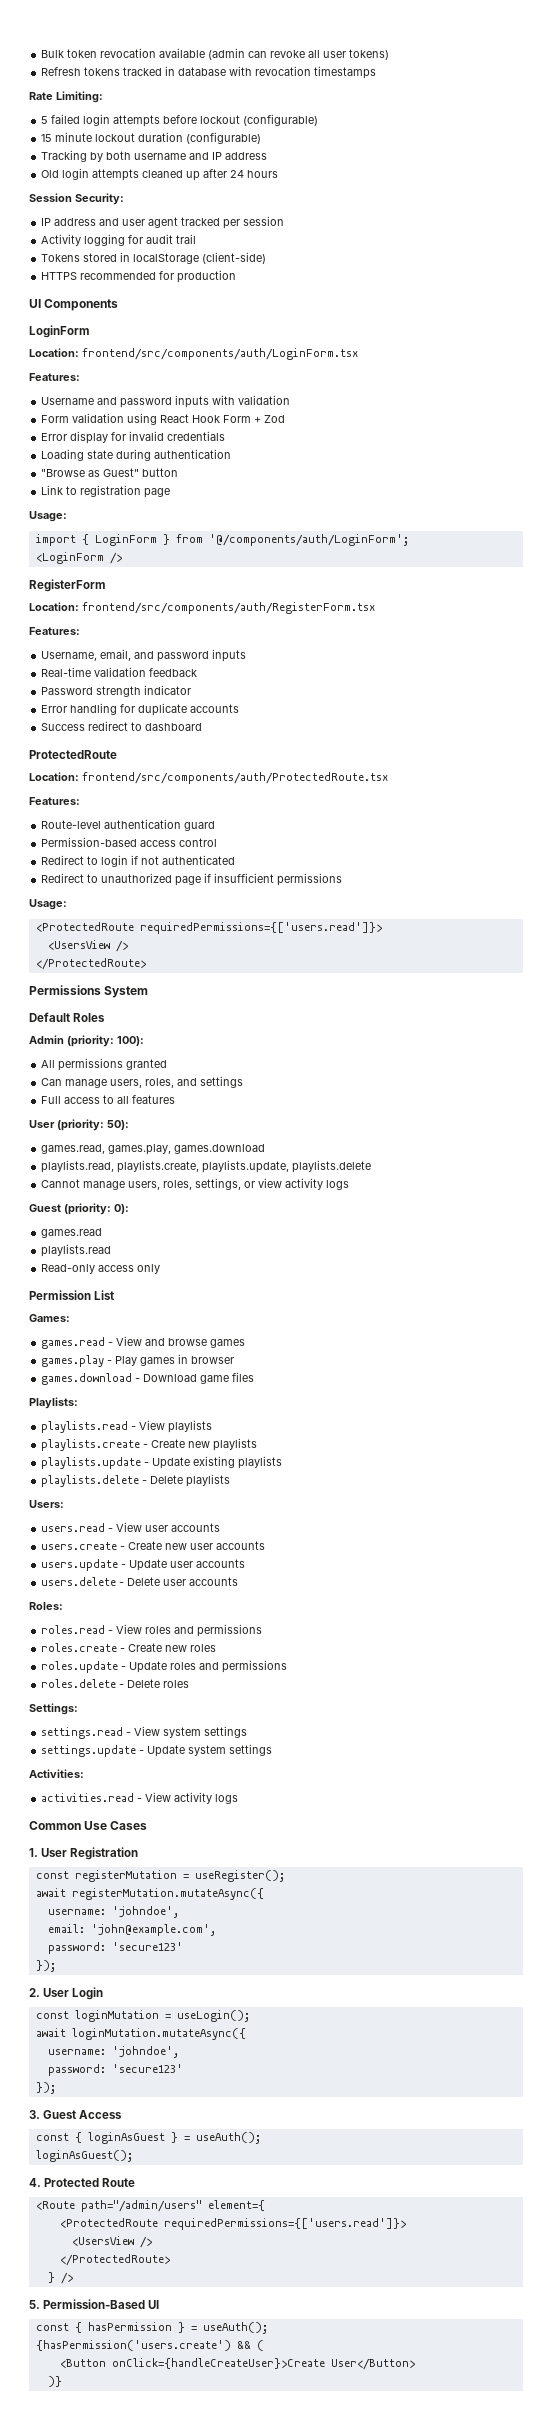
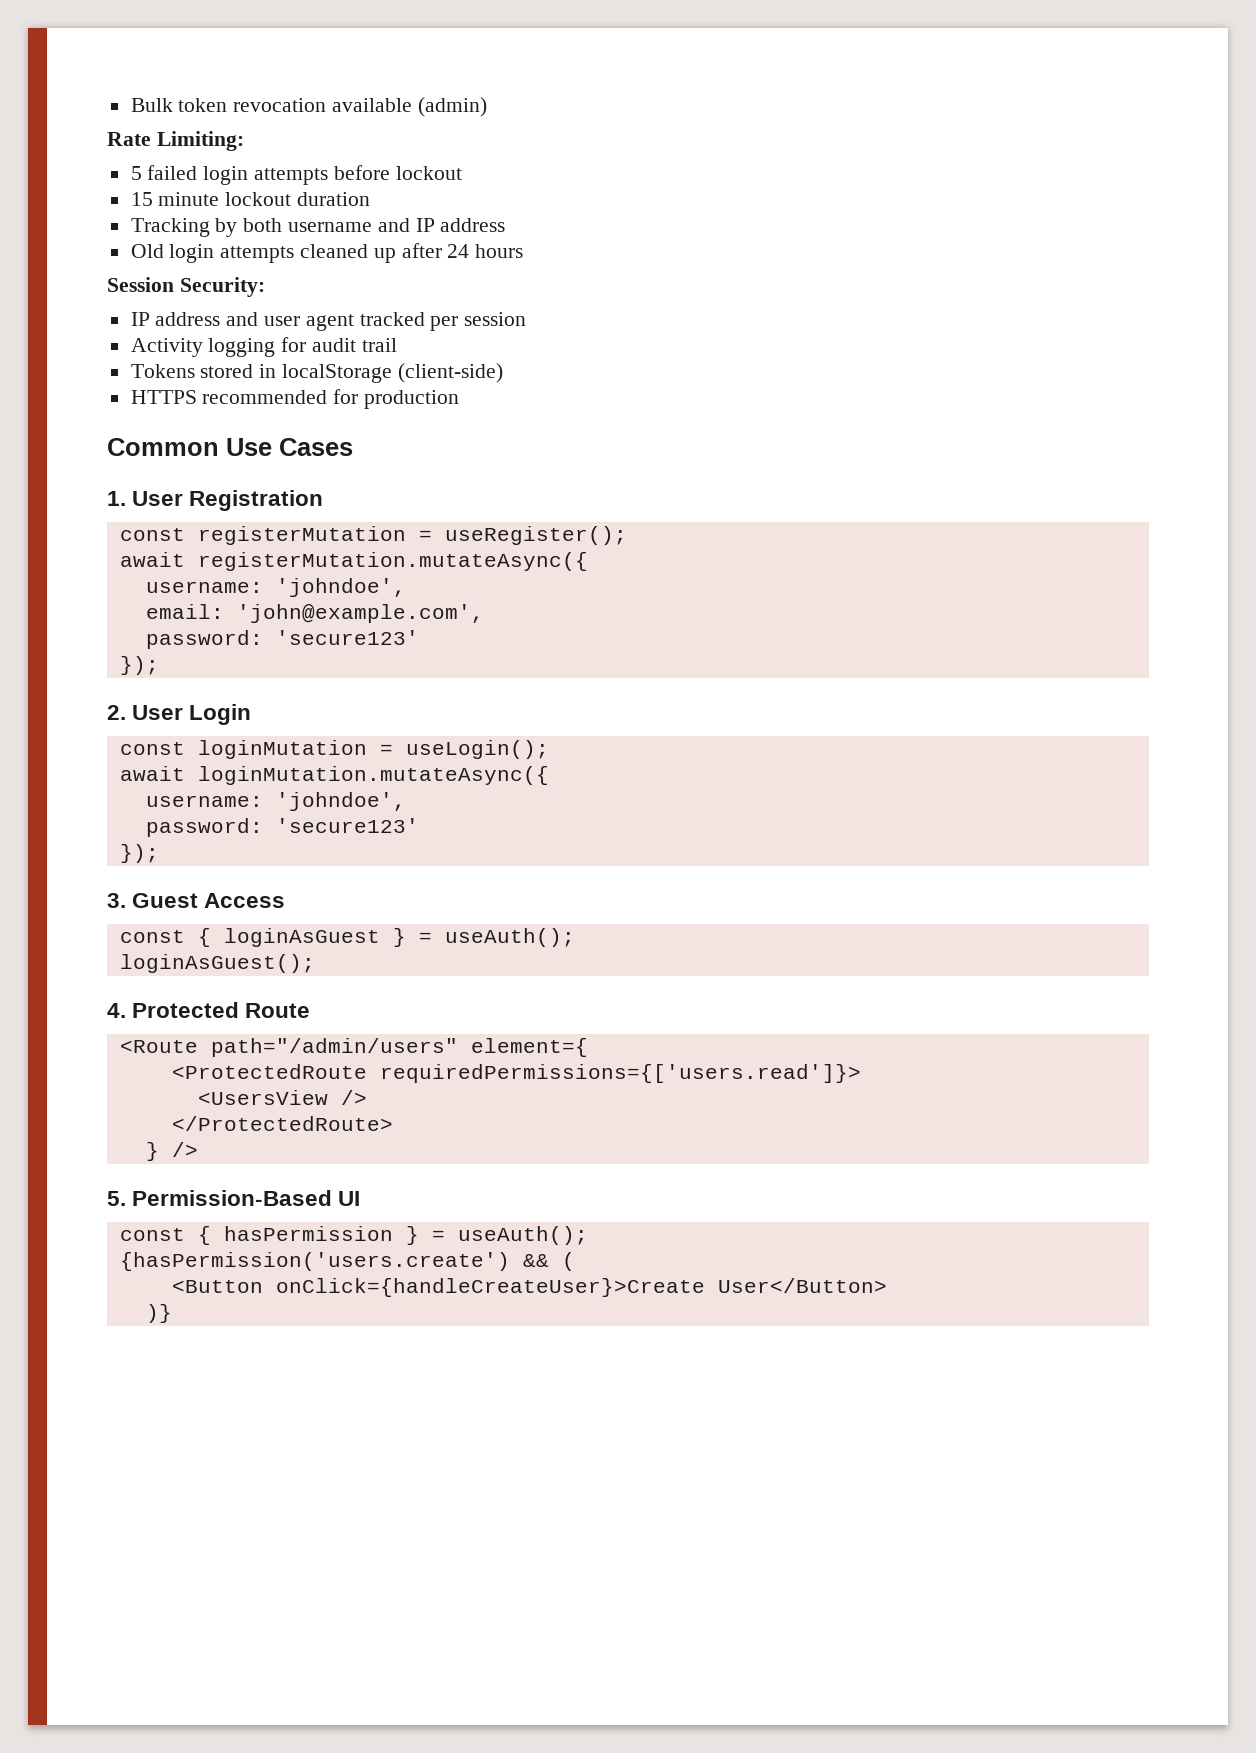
[208,48,390,60] [41,66,377,79] (admin can revoke all user tokens) // Refresh tokens tracked in database with revocation timestamps -> [417,97,487,117] (admin)
[243,114,319,126] (configurable) -> (462, 173) none
[186,132,262,144] (configurable) -> (371, 199) none
[29,299,119,311] [29,325,90,338] [29,348,358,360] [29,373,80,381] [41,395,291,408] [41,413,286,425] [41,431,226,444] [41,449,232,461] [41,468,179,477] [41,485,171,498] [29,511,67,522] [35,534,409,546] [35,552,122,564] [29,579,106,592] [29,602,375,614] [29,627,80,635] [41,649,247,662] [41,667,198,677] [41,685,192,697] [41,703,240,716] [41,721,203,731] [29,750,117,759] [29,772,388,784] [29,797,80,805] [41,819,216,831] [41,837,218,847] [41,855,236,867] [41,873,343,886] [29,899,67,910] [35,922,382,934] [47,940,128,952] [35,958,146,970] [29,985,149,998] [29,1012,106,1022] [29,1035,144,1047] [41,1058,168,1071] [41,1076,244,1088] [41,1095,176,1104] [29,1119,129,1131] [41,1144,266,1155] [41,1160,372,1173] [41,1178,350,1190] [29,1203,129,1215] [41,1228,103,1238] [41,1244,112,1257] [41,1264,161,1274] [29,1290,115,1300] [29,1314,70,1322] [41,1336,246,1349] [41,1354,235,1367] [41,1372,255,1385] [29,1397,78,1409] [41,1420,213,1433] [41,1438,258,1451] [41,1456,283,1469] [41,1474,231,1487] [29,1500,64,1508] [41,1522,221,1532] [41,1541,266,1550] [41,1559,246,1571] [41,1577,239,1586] [29,1602,63,1610] [41,1624,263,1637] [41,1643,217,1652] [41,1660,288,1673] [41,1679,190,1688] [29,1703,78,1715] [41,1726,248,1739] [41,1744,273,1757] [29,1769,84,1778] [41,1792,239,1804] // UI Components // LoginForm // Location: frontend/src/components/auth/LoginForm.tsx // Features: // Username and password inputs with validation // Form validation using React Hook Form + Zod // Error display for invalid credentials // Loading state during authentication // "Browse as Guest" button // Link to registration page // Usage: // import { LoginForm } from '@/components/auth/LoginForm'; // <LoginForm /> // RegisterForm // Location: frontend/src/components/auth/RegisterForm.tsx // Features: // Username, email, and password inputs // Real-time validation feedback // Password strength indicator // Error handling for duplicate accounts // Success redirect to dashboard // ProtectedRoute // Location: frontend/src/components/auth/ProtectedRoute.tsx // Features: // Route-level authentication guard // Permission-based access control // Redirect to login if not authenticated // Redirect to unauthorized page if insufficient permissions // Usage: // <ProtectedRoute requiredPermissions={['users.read']}> // <UsersView /> // </ProtectedRoute> // Permissions System // Default Roles // Admin (priority: 100): // All permissions granted // Can manage users, roles, and settings // Full access to all features // User (priority: 50): // games.read, games.play, games.download // playlists.read, playlists.create, playlists.update, playlists.delete // Cannot manage users, roles, settings, or view activity logs // Guest (priority: 0): // games.read // playlists.read // Read-only access only // Permission List // Games: // games.read - View and browse games // games.play - Play games in browser // games.download - Download game files // Playlists: // playlists.read - View playlists // playlists.create - Create new playlists // playlists.update - Update existing playlists // playlists.delete - Delete playlists // Users: // users.read - View user accounts // users.create - Create new user accounts // users.update - Update user accounts // users.delete - Delete user accounts // Roles: // roles.read - View roles and permissions // roles.create - Create new roles // roles.update - Update roles and permissions // roles.delete - Delete roles // Settings: // settings.read - View system settings // settings.update - Update system settings // Activities: // activities.read - View activity logs -> (460, 399) none

